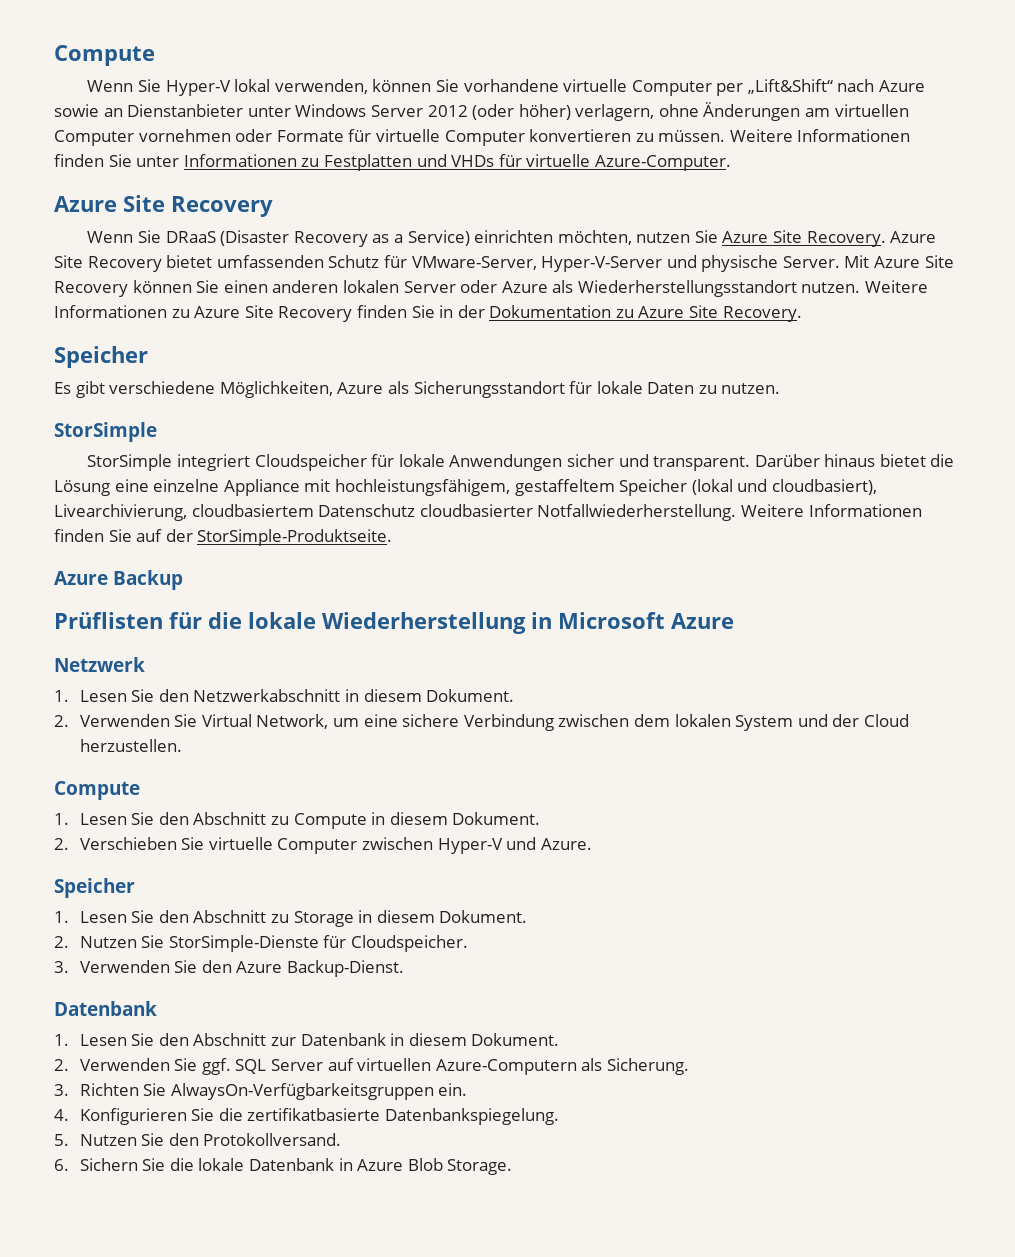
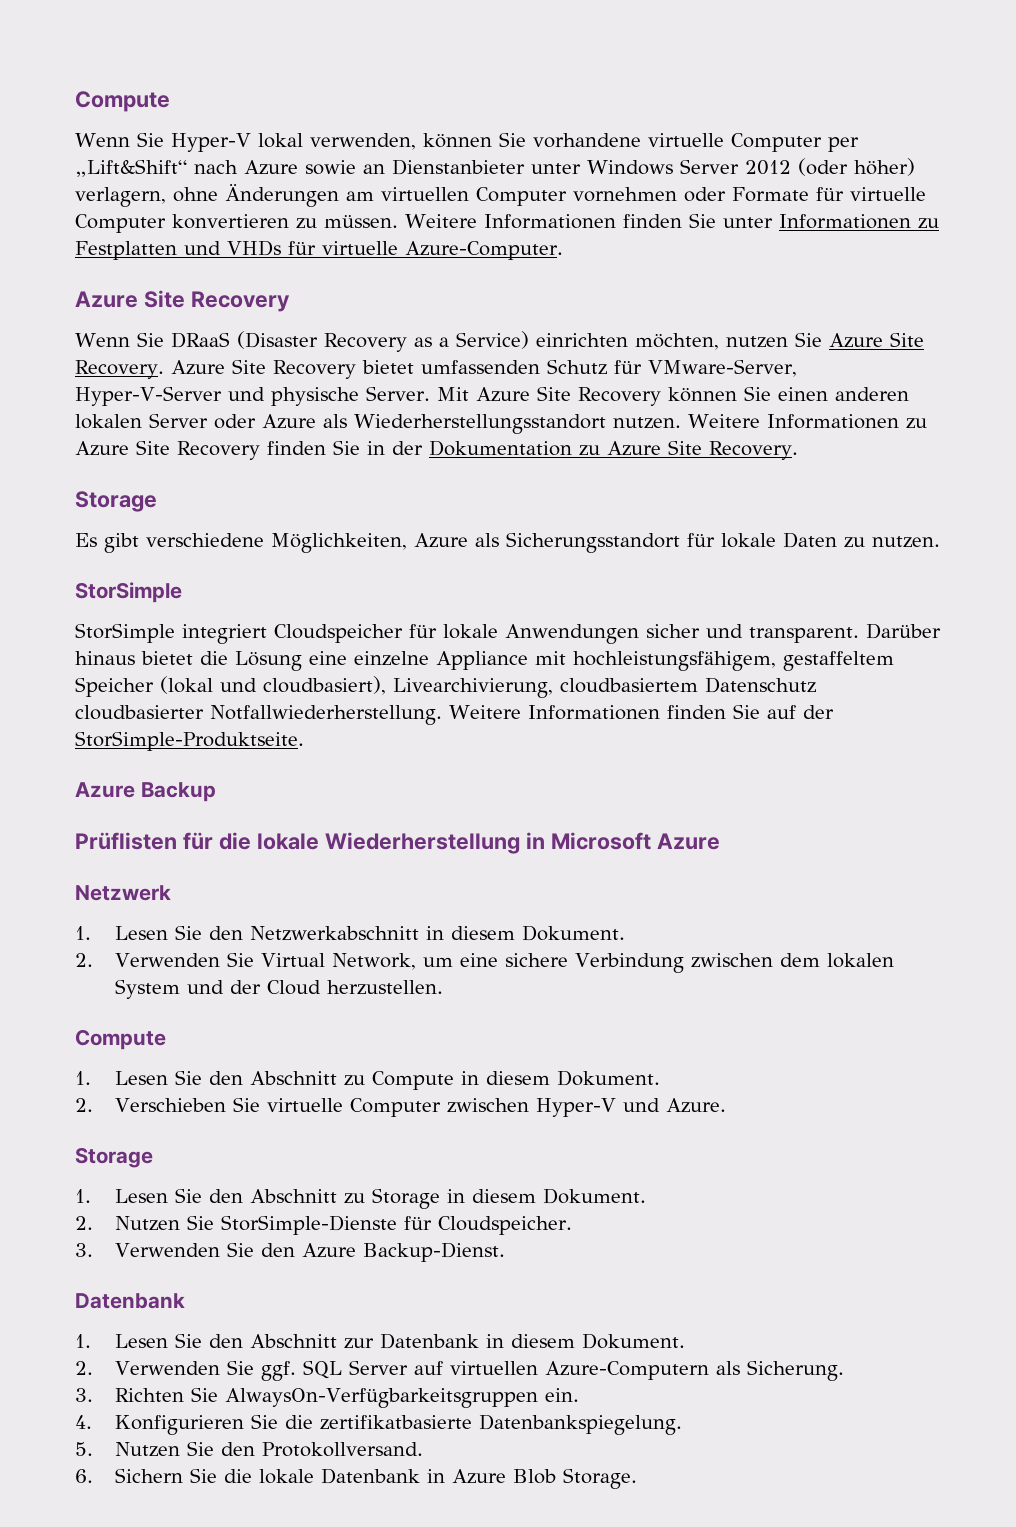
[54,346,148,368] Speicher -> [75,491,157,512] Storage
[54,878,135,898] Speicher -> [75,1147,153,1168] Storage

